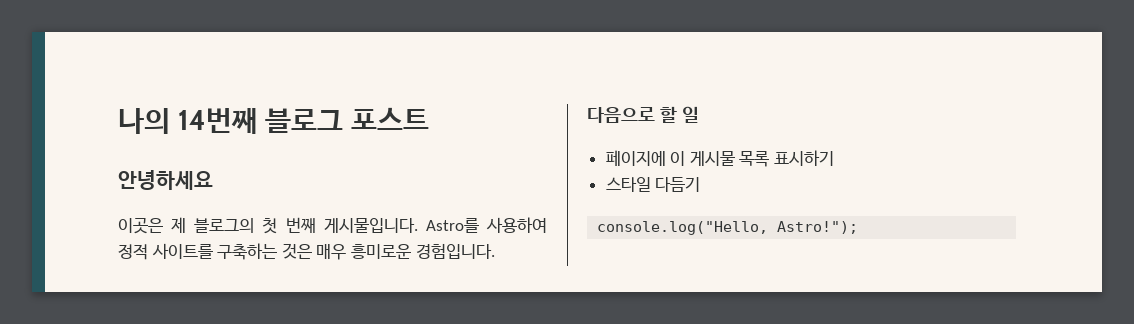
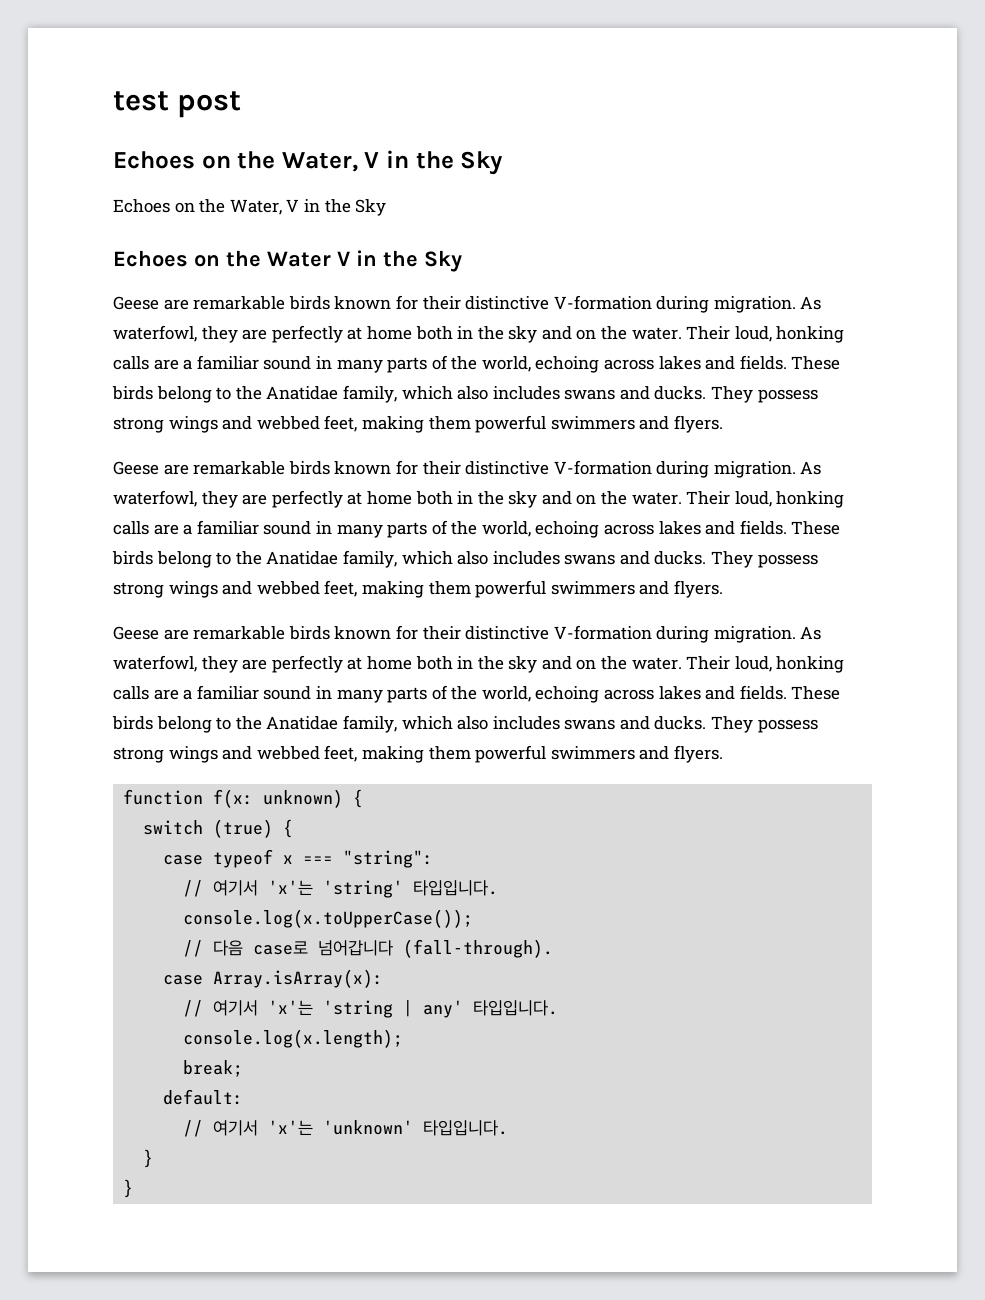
[118,107,430,134] [118,170,213,190] [118,217,547,234] [118,243,495,260] [587,106,699,123] [605,150,835,167] [605,177,701,192] [597,221,859,235] 나의 14번째 블로그 포스트 // 안녕하세요 // 이곳은 제 블로그의 첫 번째 게시물입니다. Astro를 사용하여 정적 사이트를 구축하는 것은 매우 흥미로운 경험입니다. // 다음으로 할 일 // 페이지에 이 게시물 목록 표시하기 // 스타일 다듬기 // console.log("Hello, Astro!"); -> [113,91,242,118] [113,150,504,175] [113,199,387,216] [113,250,462,272] [113,295,822,313] [113,325,845,343] [113,355,841,373] [112,385,818,403] [113,415,723,433] [113,460,822,478] [113,490,845,508] [113,520,841,538] [112,550,818,568] [113,580,723,598] [113,625,822,643] [113,655,845,673] [113,685,841,703] [112,715,818,733] [113,745,723,763] [123,789,364,808] [143,819,294,838] [163,849,434,868] [183,880,499,898] [183,909,474,928] [183,939,554,958] [163,969,384,988] [183,1000,559,1018] [183,1029,404,1048] [183,1060,244,1077] [163,1089,244,1105] [183,1120,509,1137] [143,1149,154,1168] [123,1179,134,1198] test post // Echoes on the Water, V in the Sky // Echoes on the Water, V in the Sky // Echoes on the Water V in the Sky // Geese are remarkable birds known for their distinctive V-formation during migration. As waterfowl, they are perfectly at home both in the sky and on the water. Their loud, honking calls are a familiar sound in many parts of the world, echoing across lakes and fields. These birds belong to the Anatidae family, which also includes swans and ducks. They possess strong wings and webbed feet, making them powerful swimmers and flyers. // Geese are remarkable birds known for their distinctive V-formation during migration. As waterfowl, they are perfectly at home both in the sky and on the water. Their loud, honking calls are a familiar sound in many parts of the world, echoing across lakes and fields. These birds belong to the Anatidae family, which also includes swans and ducks. They possess strong wings and webbed feet, making them powerful swimmers and flyers. // Geese are remarkable birds known for their distinctive V-formation during migration. As waterfowl, they are perfectly at home both in the sky and on the water. Their loud, honking calls are a familiar sound in many parts of the world, echoing across lakes and fields. These birds belong to the Anatidae family, which also includes swans and ducks. They possess strong wings and webbed feet, making them powerful swimmers and flyers. // function f(x: unknown) { // switch (true) { // case typeof x === "string": // // 여기서 'x'는 'string' 타입입니다. // console.log(x.toUpperCase()); // // 다음 case로 넘어갑니다 (fall-through). // case Array.isArray(x): // // 여기서 'x'는 'string | any' 타입입니다. // console.log(x.length); // break; // default: // // 여기서 'x'는 'unknown' 타입입니다. // } // }

